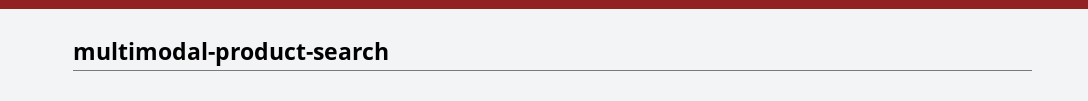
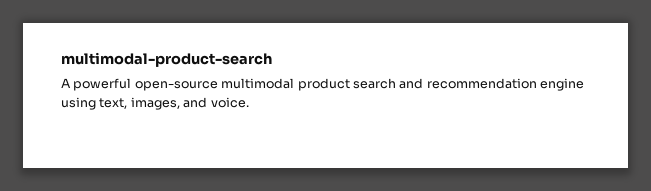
(389, 54) none -> [61,78,584,91] [61,97,249,110] // A powerful open-source multimodal product search and recommendation engine using text, images, and voice.

